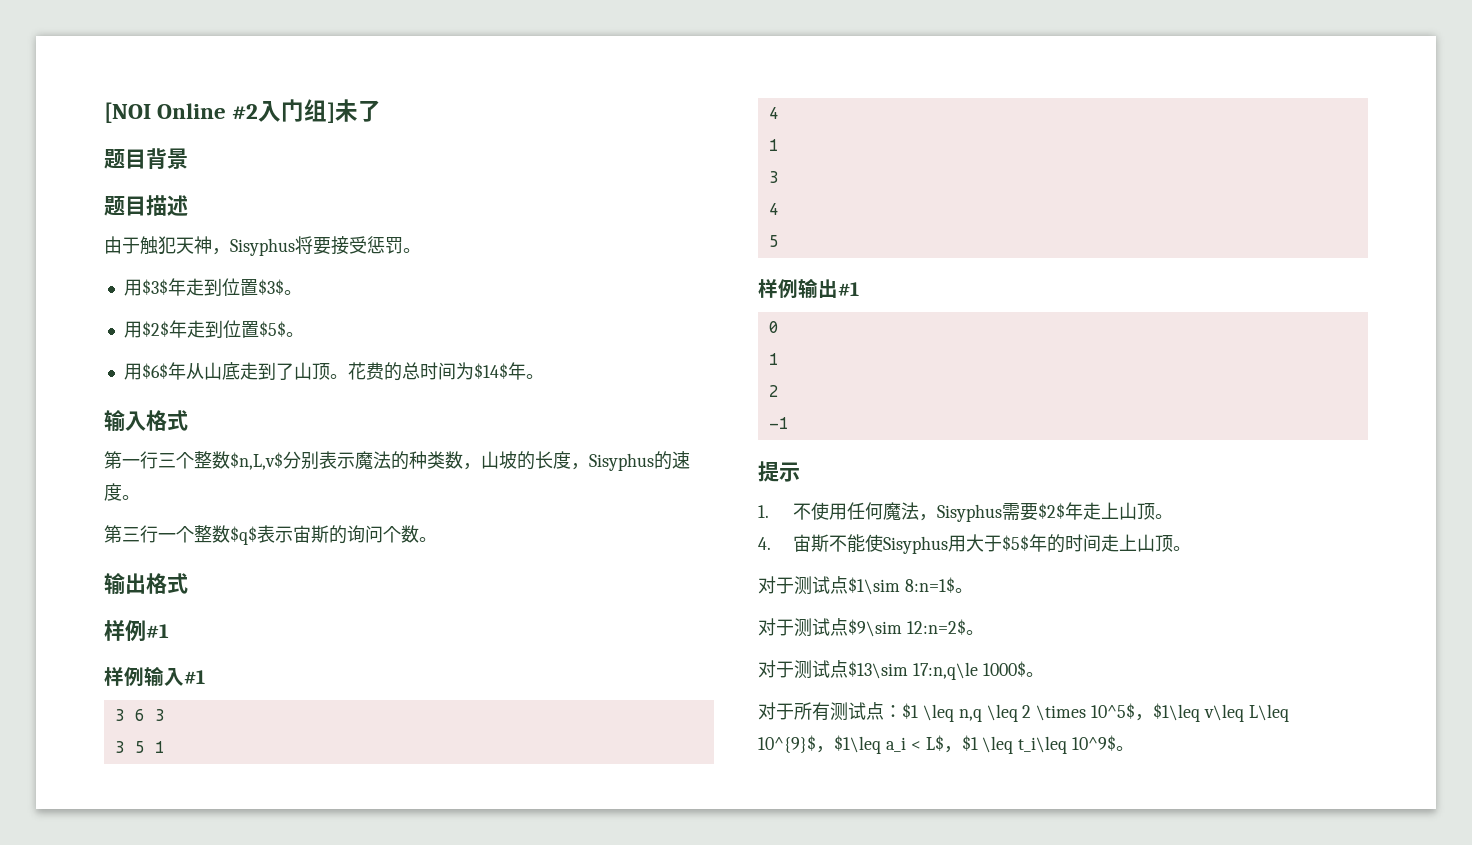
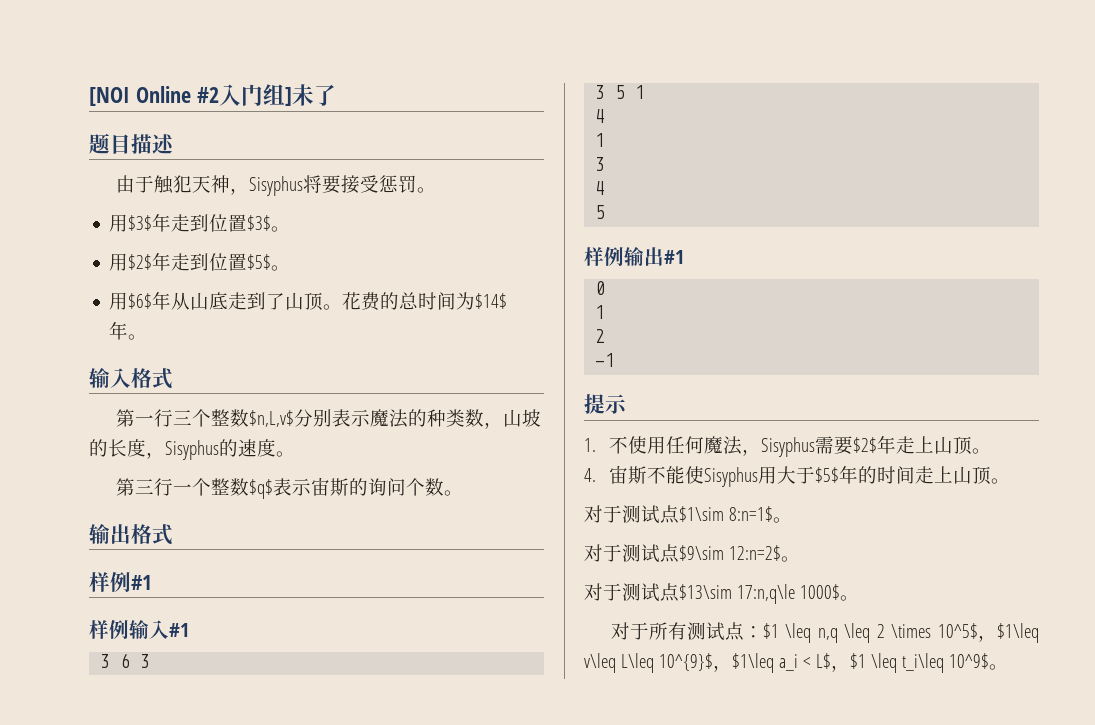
[104,148,188,170] // 题目背景 -> (336, 95) none

